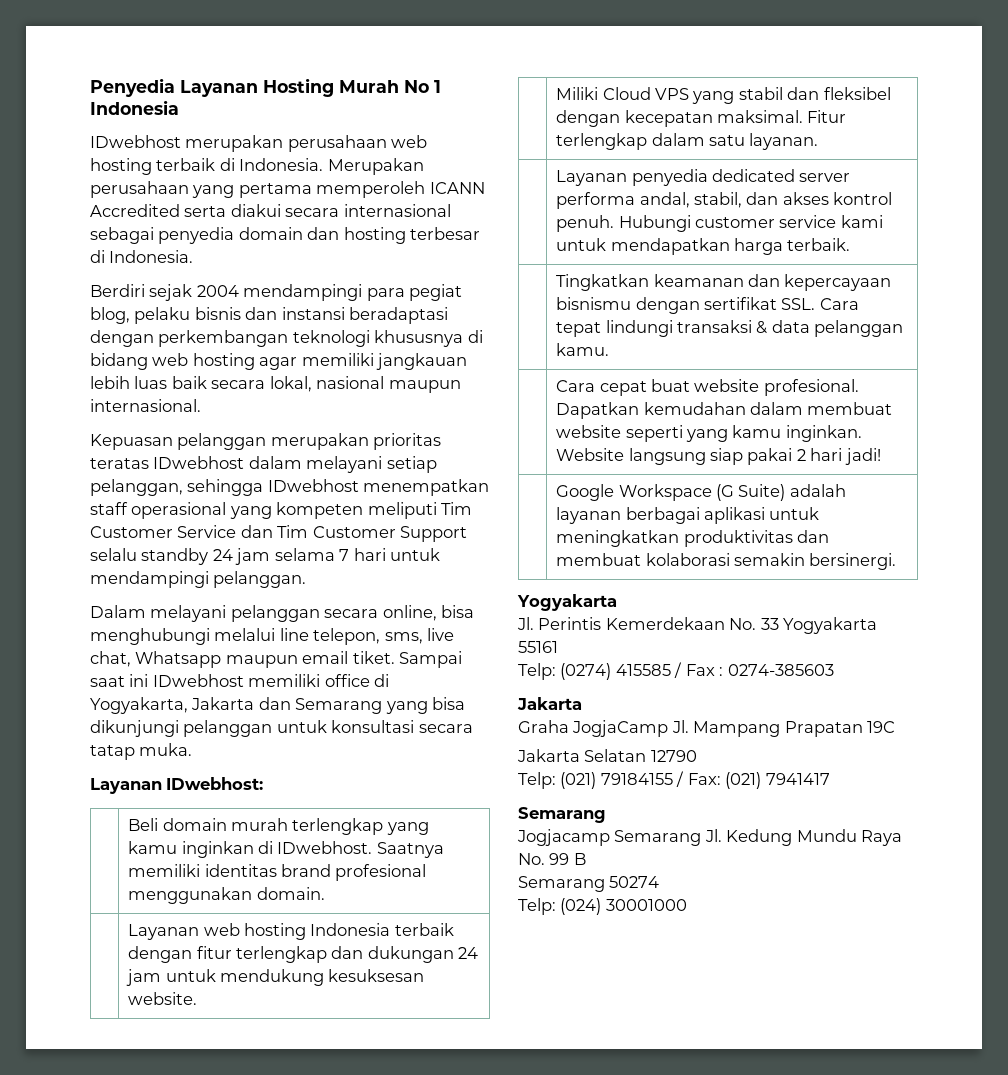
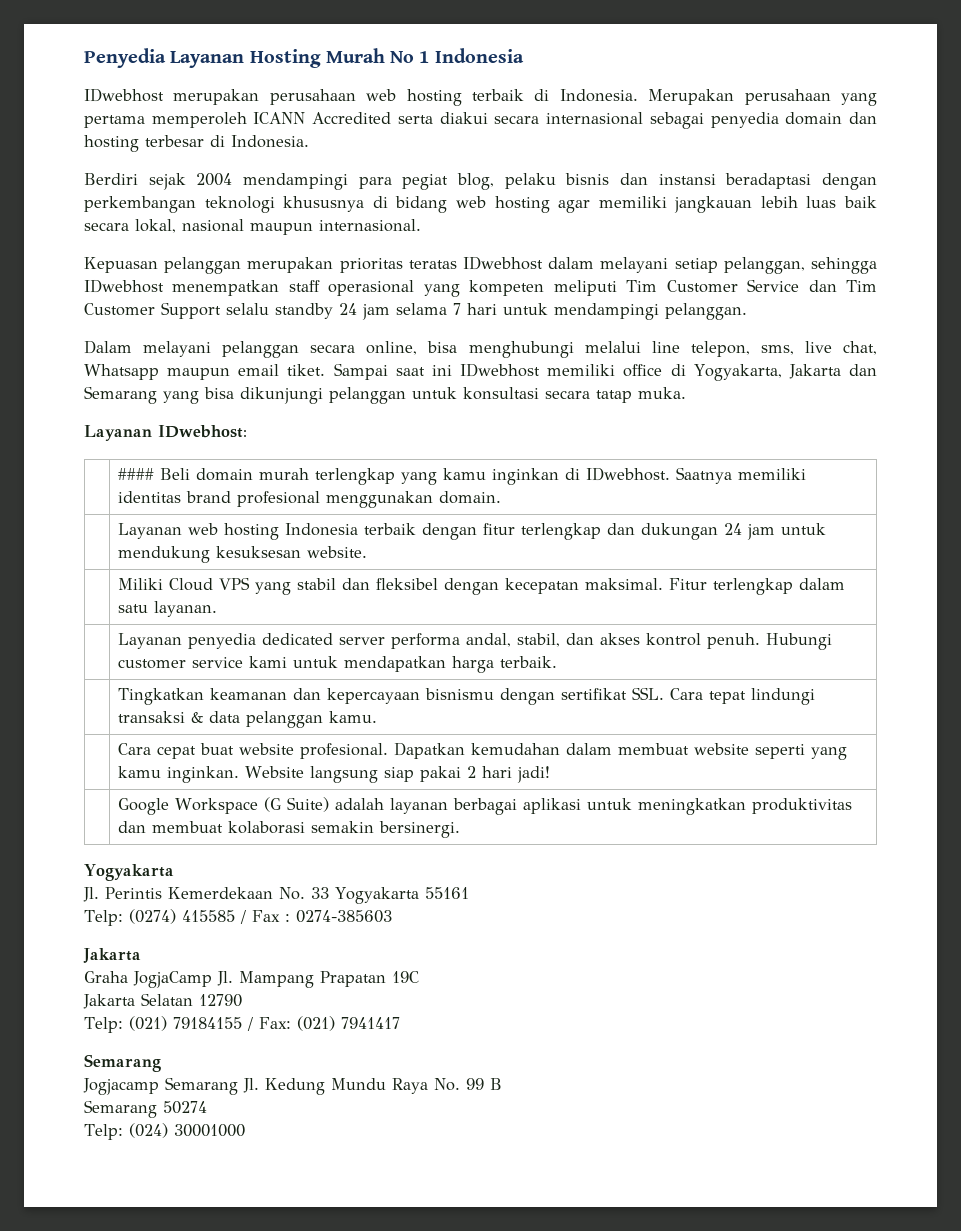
(264, 783) none -> [117,468,154,480] ####

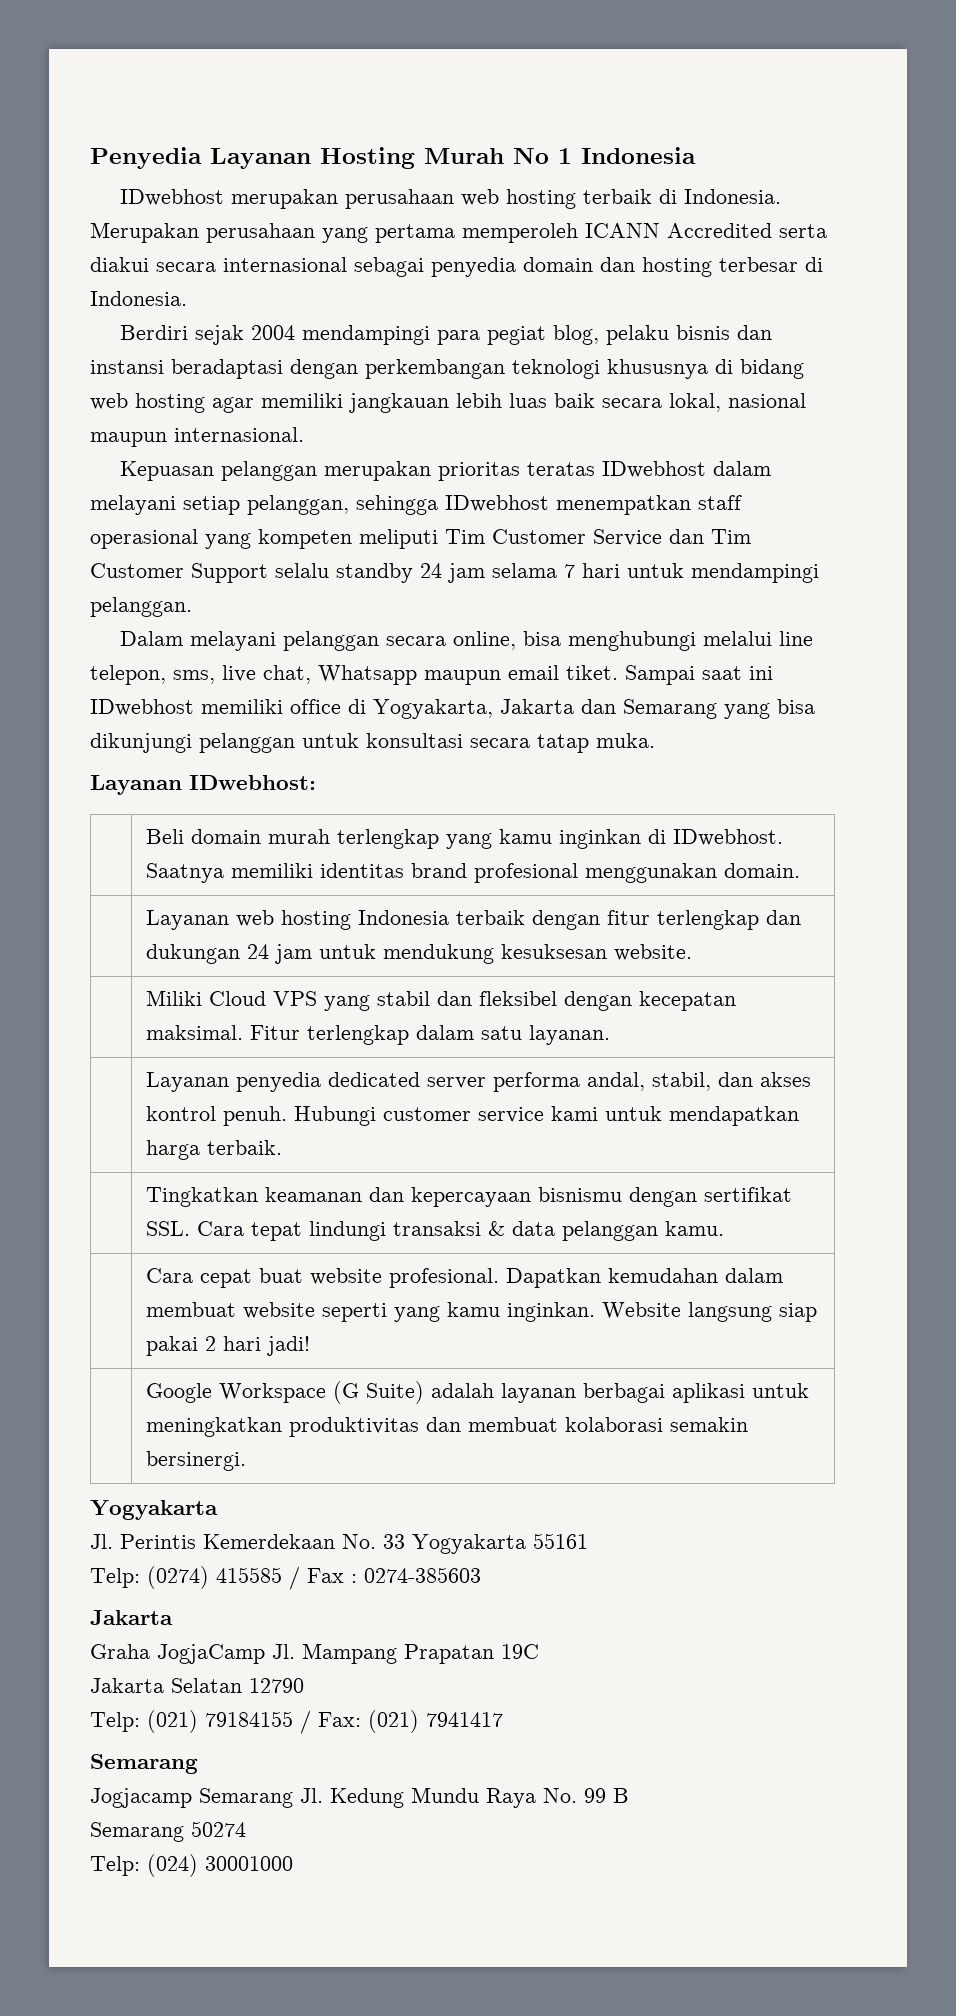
[117,468,154,480] #### -> (316, 782) none

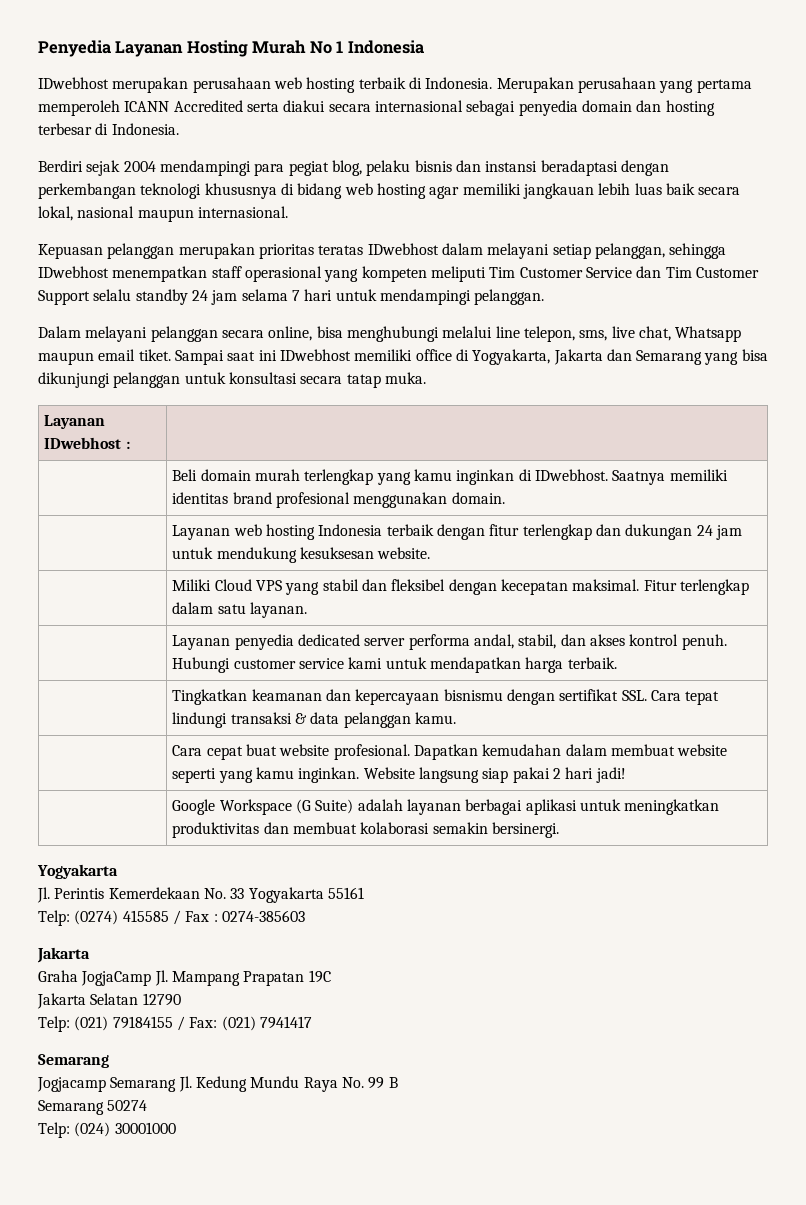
[90,775,316,795] // Layanan IDwebhost: -> [44,415,106,429] [44,437,130,449] // Layanan IDwebhost : |

